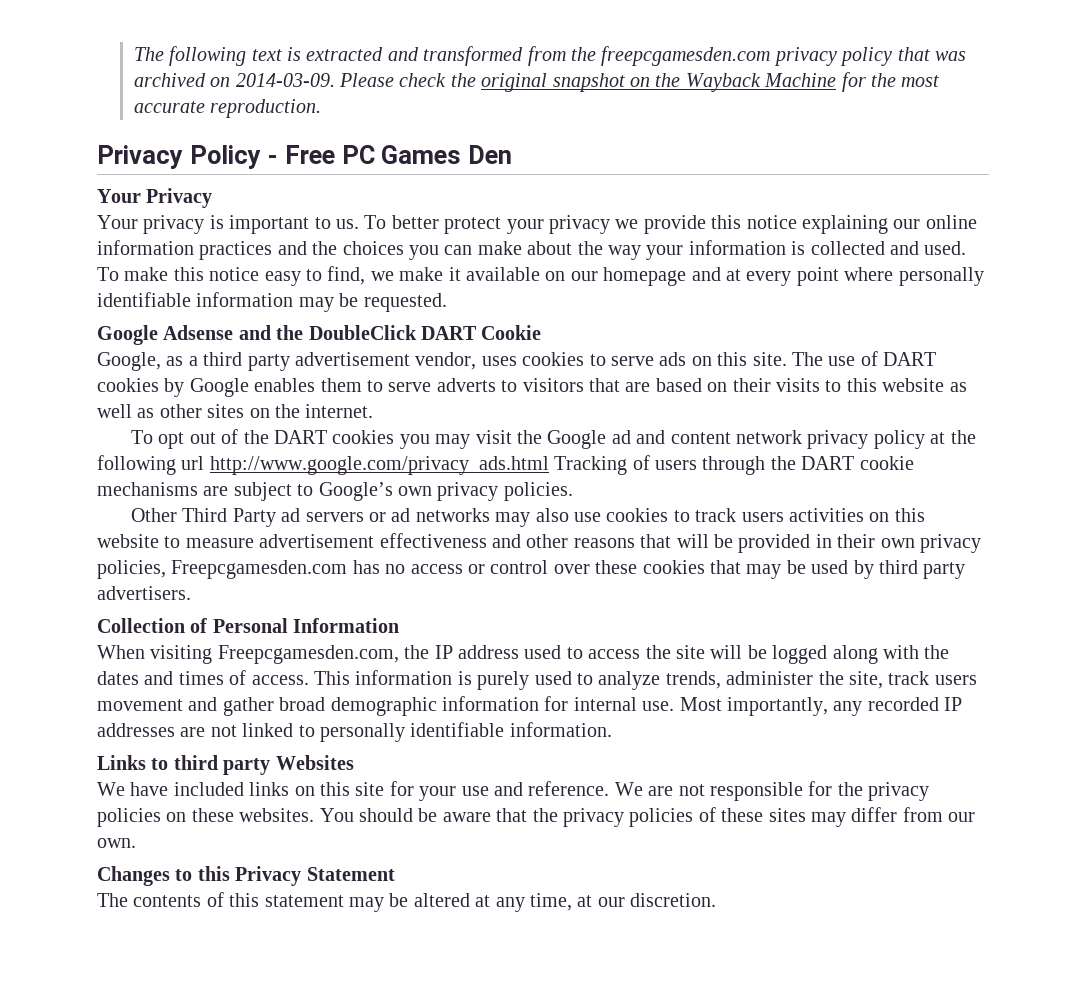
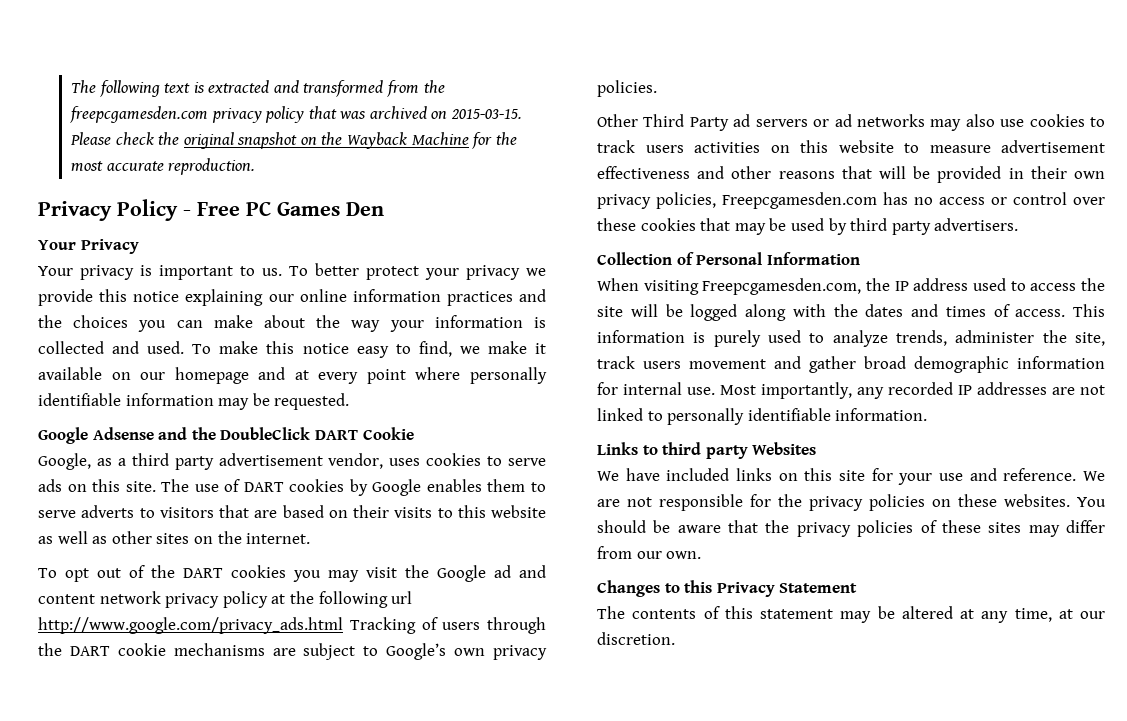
[235,73,335,87] 2014-03-09. -> [451,109,523,119] 2015-03-15.

